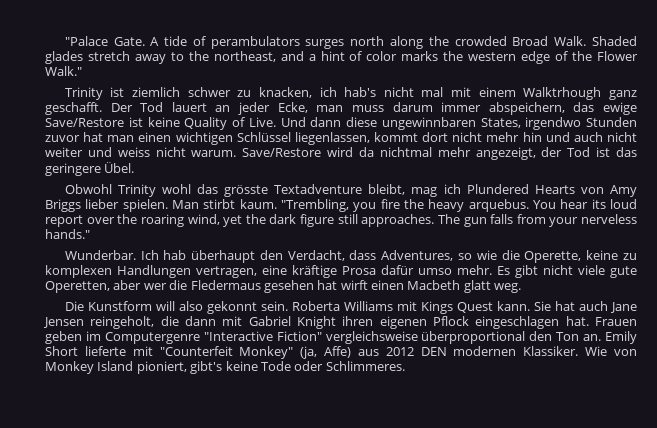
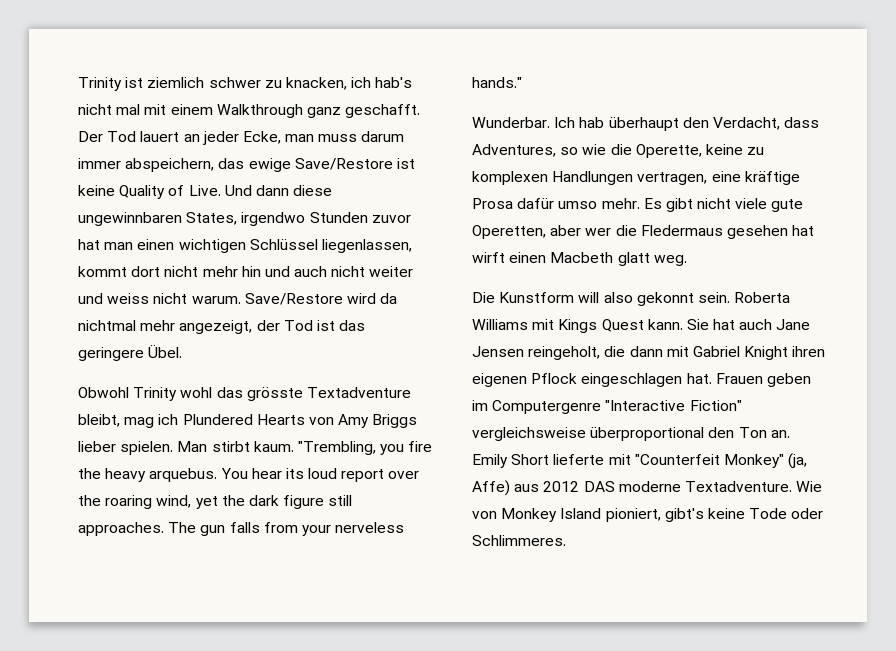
[64,36,637,49] [45,51,638,64] [45,66,82,76] "Palace Gate. A tide of perambulators surges north along the crowded Broad Walk. Shaded glades stretch away to the northeast, and a hint of color marks the western edge of the Flower Walk." // -> (78, 84) none
[523,87,602,100] Walktrhough -> [216,104,303,118] Walkthrough
[420,346,579,356] DEN modernen Klassiker. -> [583,481,792,492] DAS moderne Textadventure.

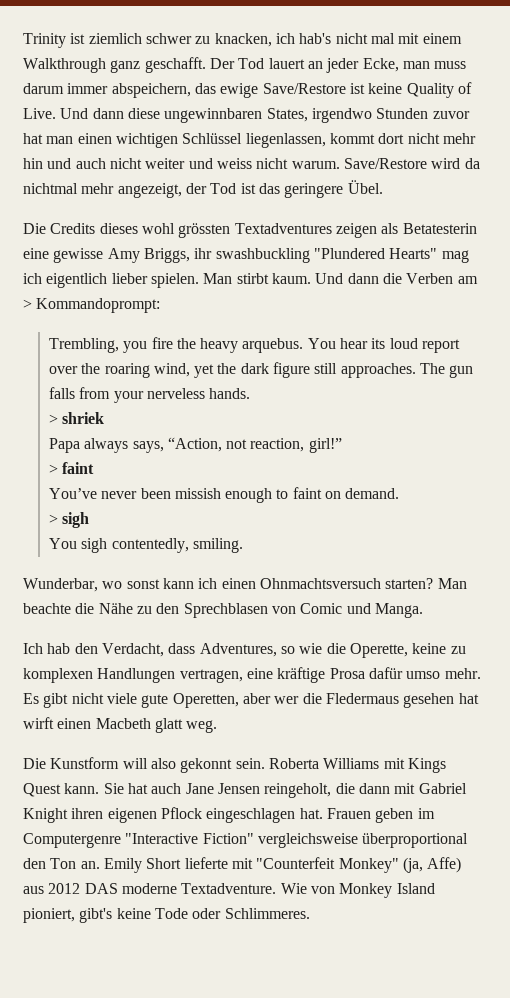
[78,387,411,401] [78,414,418,428] Obwohl Trinity wohl das grösste Textadventure bleibt, mag ich Plundered Hearts von Amy Briggs -> [23,223,477,238] [23,248,469,263] [23,273,108,288] Die Credits dieses wohl grössten Textadventures zeigen als Betatesterin eine gewisse Amy Briggs, ihr swashbuckling "Plundered Hearts" mag ich eigentlich
[297,441,376,455] "Trembling, -> [315,273,478,284] [23,298,161,313] [48,338,119,353] Und dann die Verben am > Kommandoprompt: // Trembling,
[472,77,522,88] [472,117,550,128] hands." // Wunderbar. -> [209,388,251,399] [48,412,105,424] [48,437,342,453] [48,462,95,474] [48,487,400,503] [48,512,90,528] [48,538,243,553] [23,578,467,592] [23,603,423,618] hands. // > shriek // Papa always says, “Action, not reaction, girl!” // > faint // You’ve never been missish enough to faint on demand. // > sigh // You sigh contentedly, smiling. // Wunderbar, wo sonst kann ich einen Ohnmachtsversuch starten? Man beachte die Nähe zu den Sprechblasen von Comic und Manga. //
[608,117,679,131] überhaupt -> (71, 648) none

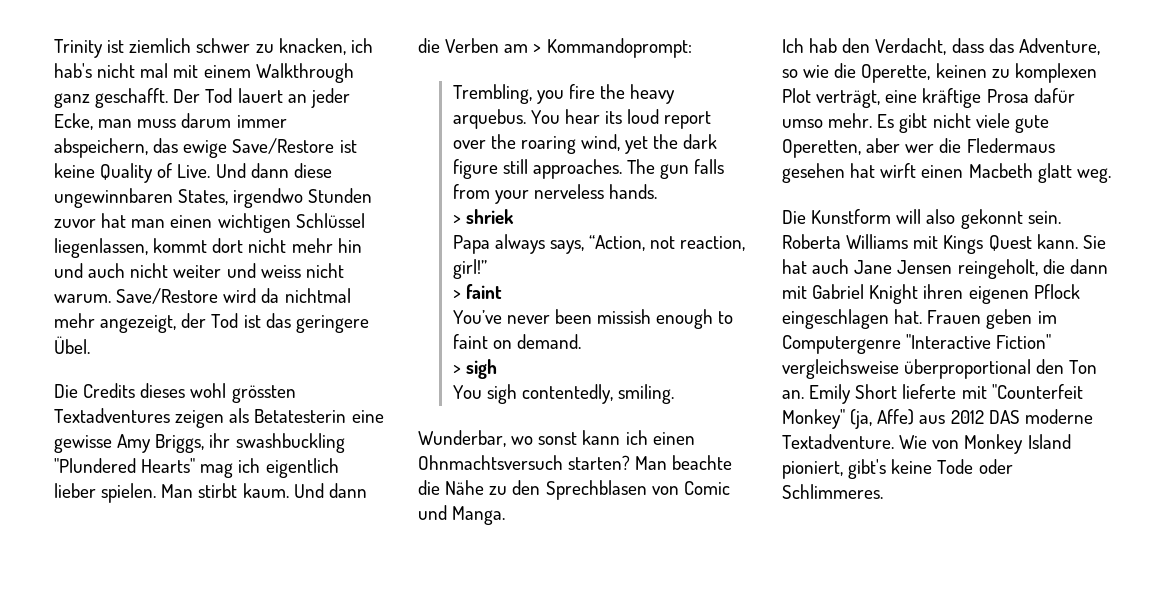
[199,643,277,657] Adventures, -> [988,38,1100,55] das Adventure,
[412,643,447,654] keine -> [935,63,987,78] keinen
[97,668,243,683] Handlungen vertragen, -> [782,88,881,108] Plot verträgt,

